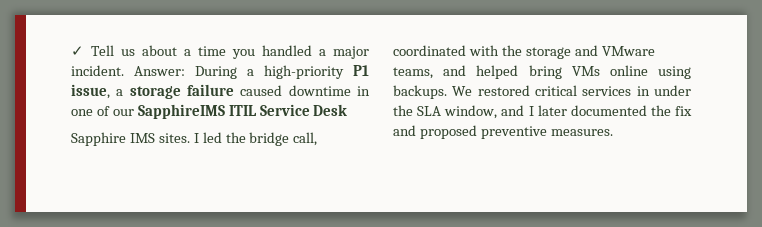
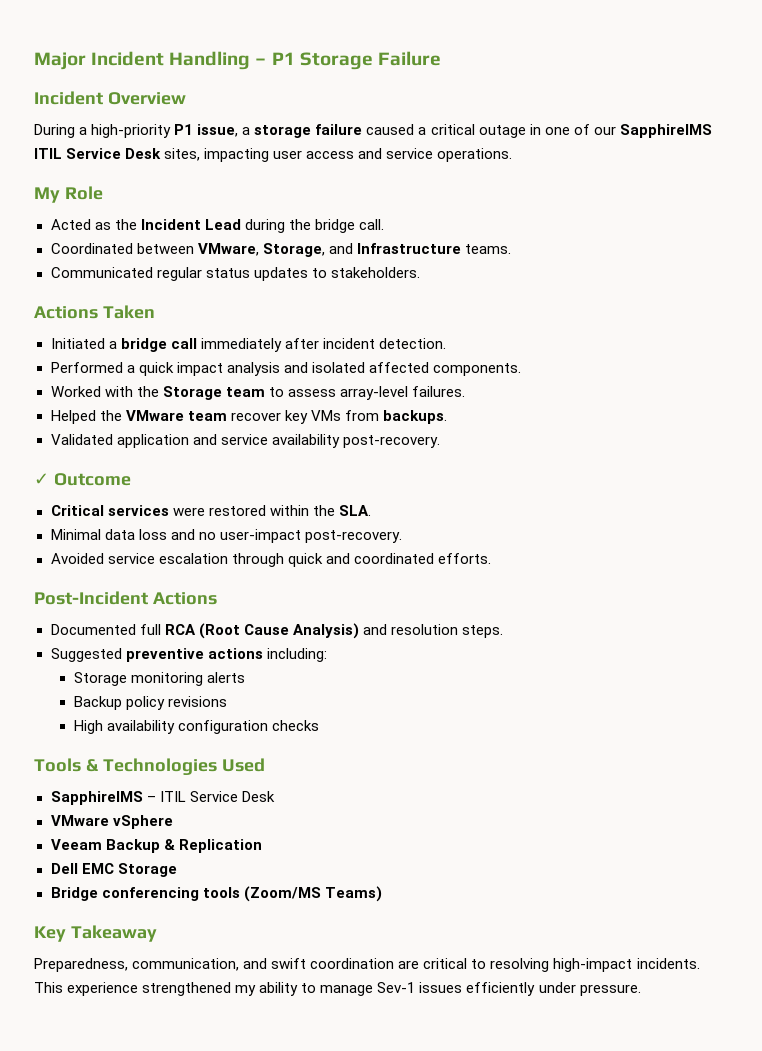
[71,45,369,59] [71,65,185,76] ✓ Tell us about a time you handled a major incident. Answer: -> [34,51,441,70] [34,91,186,105] Major Incident Handling – P1 Storage Failure // Incident Overview //
[288,85,351,96] downtime -> [418,124,526,138] a critical outage
[71,132,318,146] [393,45,655,59] [393,65,691,79] [393,85,691,99] [393,105,692,119] [393,125,613,139] // Sapphire IMS sites. I led the bridge call, coordinated with the storage and VMware teams, and helped bring VMs online using backups. We restored critical services in under the SLA window, and I later documented the fix and proposed preventive measures. -> [164,148,513,162] [34,186,103,203] [50,219,384,233] [50,243,511,257] [50,267,420,281] [34,305,155,319] [50,338,446,352] [50,362,521,376] [50,386,465,400] [50,410,447,424] [50,434,440,448] [34,473,131,486] [50,505,371,516] [50,529,402,543] [50,553,491,567] [34,591,217,605] [50,623,503,639] [50,648,327,662] [73,672,246,686] [73,696,228,710] [73,720,320,734] [34,758,265,775] [50,791,275,805] [50,815,173,829] [50,839,262,853] [50,863,177,877] [50,886,382,902] [34,925,157,942] [34,958,700,972] [34,982,641,996] sites, impacting user access and service operations. // My Role // Acted as the Incident Lead during the bridge call. // Coordinated between VMware, Storage, and Infrastructure teams. // Communicated regular status updates to stakeholders. // Actions Taken // Initiated a bridge call immediately after incident detection. // Performed a quick impact analysis and isolated affected components. // Worked with the Storage team to assess array-level failures. // Helped the VMware team recover key VMs from backups. // Validated application and service availability post-recovery. // ✓ Outcome // Critical services were restored within the SLA. // Minimal data loss and no user-impact post-recovery. // Avoided service escalation through quick and coordinated efforts. // Post-Incident Actions // Documented full RCA (Root Cause Analysis) and resolution steps. // Suggested preventive actions including: // Storage monitoring alerts // Backup policy revisions // High availability configuration checks // Tools & Technologies Used // SapphireIMS – ITIL Service Desk // VMware vSphere // Veeam Backup & Replication // Dell EMC Storage // Bridge conferencing tools (Zoom/MS Teams) // Key Takeaway // Preparedness, communication, and swift coordination are critical to resolving high-impact incidents. This experience strengthened my ability to manage Sev-1 issues efficiently under pressure.

